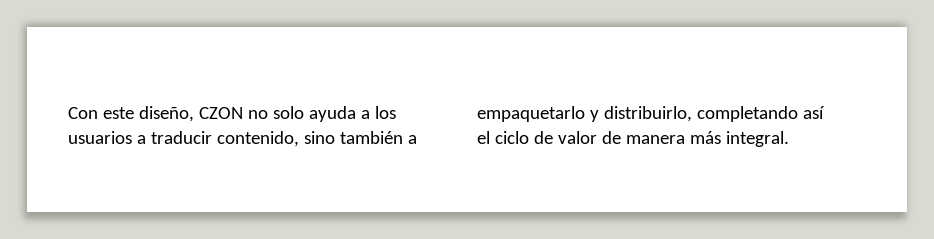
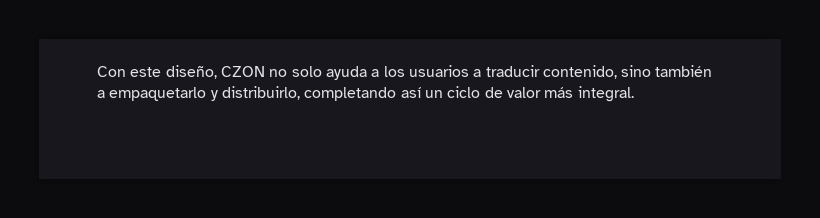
[477,131,490,144] el -> [424,90,443,98] un
[601,131,685,144] de manera -> (541, 92) none

